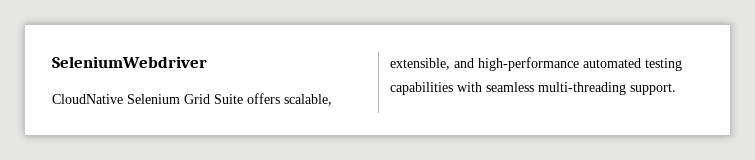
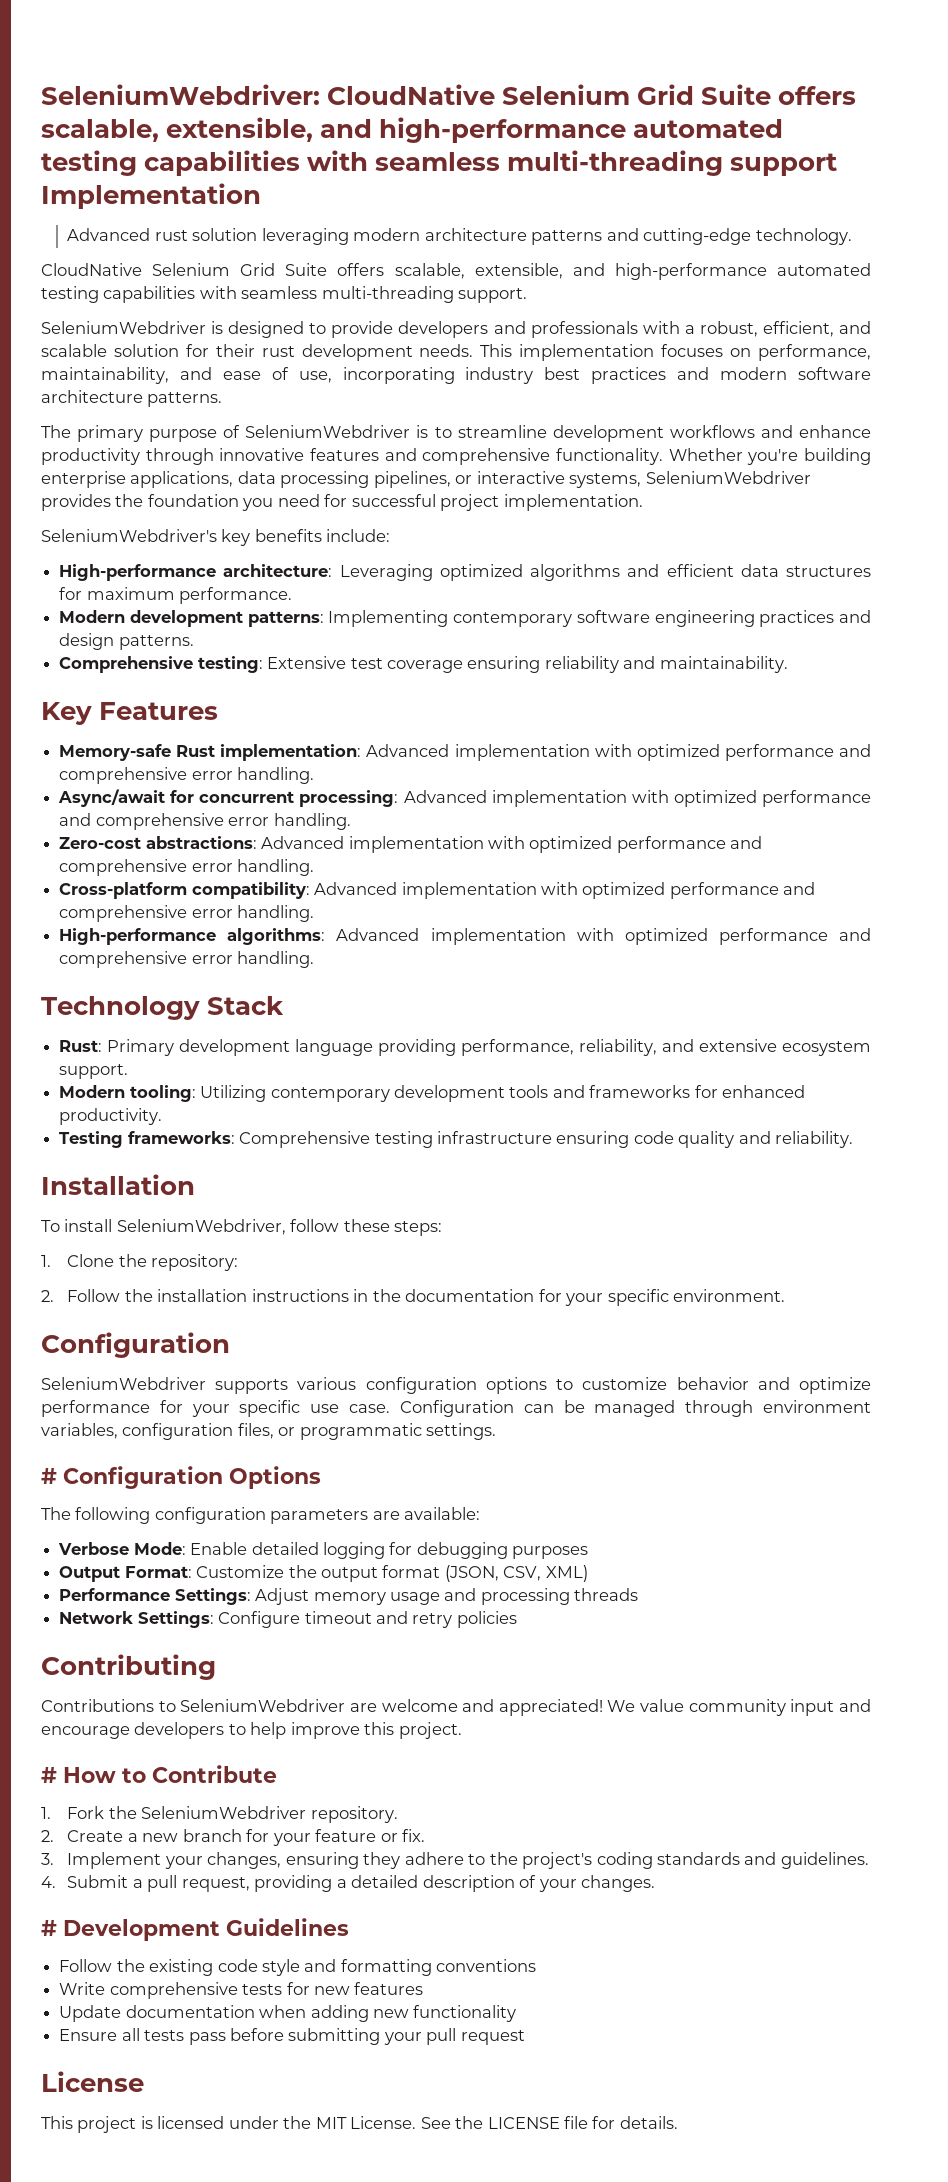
[52,56,207,68] SeleniumWebdriver -> [41,84,857,105] [41,117,784,143] [41,150,838,176] [41,183,261,209] [67,228,852,245] SeleniumWebdriver: CloudNative Selenium Grid Suite offers scalable, extensible, and high-performance automated testing capabilities with seamless multi-threading support Implementation // Advanced rust solution leveraging modern architecture patterns and cutting-edge technology.
(676, 89) none -> [41,321,872,338] [41,344,871,361] [41,367,871,384] [41,390,223,407] [41,425,871,442] [41,448,871,465] [41,471,811,488] [41,494,643,511] [41,529,391,546] [59,564,872,581] [59,587,293,604] [59,610,872,627] [59,633,194,650] [59,656,788,673] [41,702,219,725] [59,744,872,761] [59,767,315,784] [58,789,872,807] [59,813,351,830] [59,836,763,853] [59,859,315,876] [59,882,816,899] [59,905,315,922] [59,928,872,945] [59,951,315,968] [41,996,285,1020] [59,1039,871,1056] [59,1064,129,1079] [59,1085,806,1102] [59,1108,163,1125] [59,1131,854,1148] [41,1174,195,1195] [41,1219,443,1236] [41,1254,239,1271] [41,1289,785,1306] [41,1332,230,1358] [41,1377,871,1394] [41,1400,872,1417] [41,1423,497,1440] [41,1466,321,1489] [41,1507,481,1524] [58,1542,589,1559] [59,1565,588,1582] [59,1588,639,1605] [59,1611,517,1628] [41,1654,216,1680] [41,1699,871,1716] [41,1722,462,1739] [41,1765,277,1783] [41,1806,398,1823] [41,1829,426,1846] [41,1852,869,1869] [41,1875,655,1892] [41,1918,349,1941] [59,1959,537,1976] [59,1982,424,1999] [59,2005,517,2022] [59,2028,525,2045] [41,2071,144,2092] [41,2116,678,2133] // SeleniumWebdriver is designed to provide developers and professionals with a robust, efficient, and scalable solution for their rust development needs. This implementation focuses on performance, maintainability, and ease of use, incorporating industry best practices and modern software architecture patterns. // The primary purpose of SeleniumWebdriver is to streamline development workflows and enhance productivity through innovative features and comprehensive functionality. Whether you're building enterprise applications, data processing pipelines, or interactive systems, SeleniumWebdriver provides the foundation you need for successful project implementation. // SeleniumWebdriver's key benefits include: // High-performance architecture: Leveraging optimized algorithms and efficient data structures for maximum performance. // Modern development patterns: Implementing contemporary software engineering practices and design patterns. // Comprehensive testing: Extensive test coverage ensuring reliability and maintainability. // Key Features // Memory-safe Rust implementation: Advanced implementation with optimized performance and comprehensive error handling. // Async/await for concurrent processing: Advanced implementation with optimized performance and comprehensive error handling. // Zero-cost abstractions: Advanced implementation with optimized performance and comprehensive error handling. // Cross-platform compatibility: Advanced implementation with optimized performance and comprehensive error handling. // High-performance algorithms: Advanced implementation with optimized performance and comprehensive error handling. // Technology Stack // Rust: Primary development language providing performance, reliability, and extensive ecosystem support. // Modern tooling: Utilizing contemporary development tools and frameworks for enhanced productivity. // Testing frameworks: Comprehensive testing infrastructure ensuring code quality and reliability. // Installation // To install SeleniumWebdriver, follow these steps: // 1. Clone the repository: // 2. Follow the installation instructions in the documentation for your specific environment. // Configuration // SeleniumWebdriver supports various configuration options to customize behavior and optimize performance for your specific use case. Configuration can be managed through environment variables, configuration files, or programmatic settings. // # Configuration Options // The following configuration parameters are available: // Verbose Mode: Enable detailed logging for debugging purposes // Output Format: Customize the output format (JSON, CSV, XML) // Performance Settings: Adjust memory usage and processing threads // Network Settings: Configure timeout and retry policies // Contributing // Contributions to SeleniumWebdriver are welcome and appreciated! We value community input and encourage developers to help improve this project. // # How to Contribute // 1. Fork the SeleniumWebdriver repository. // 2. Create a new branch for your feature or fix. // 3. Implement your changes, ensuring they adhere to the project's coding standards and guidelines. // 4. Submit a pull request, providing a detailed description of your changes. // # Development Guidelines // Follow the existing code style and formatting conventions // Write comprehensive tests for new features // Update documentation when adding new functionality // Ensure all tests pass before submitting your pull request // License // This project is licensed under the MIT License. See the LICENSE file for details.

